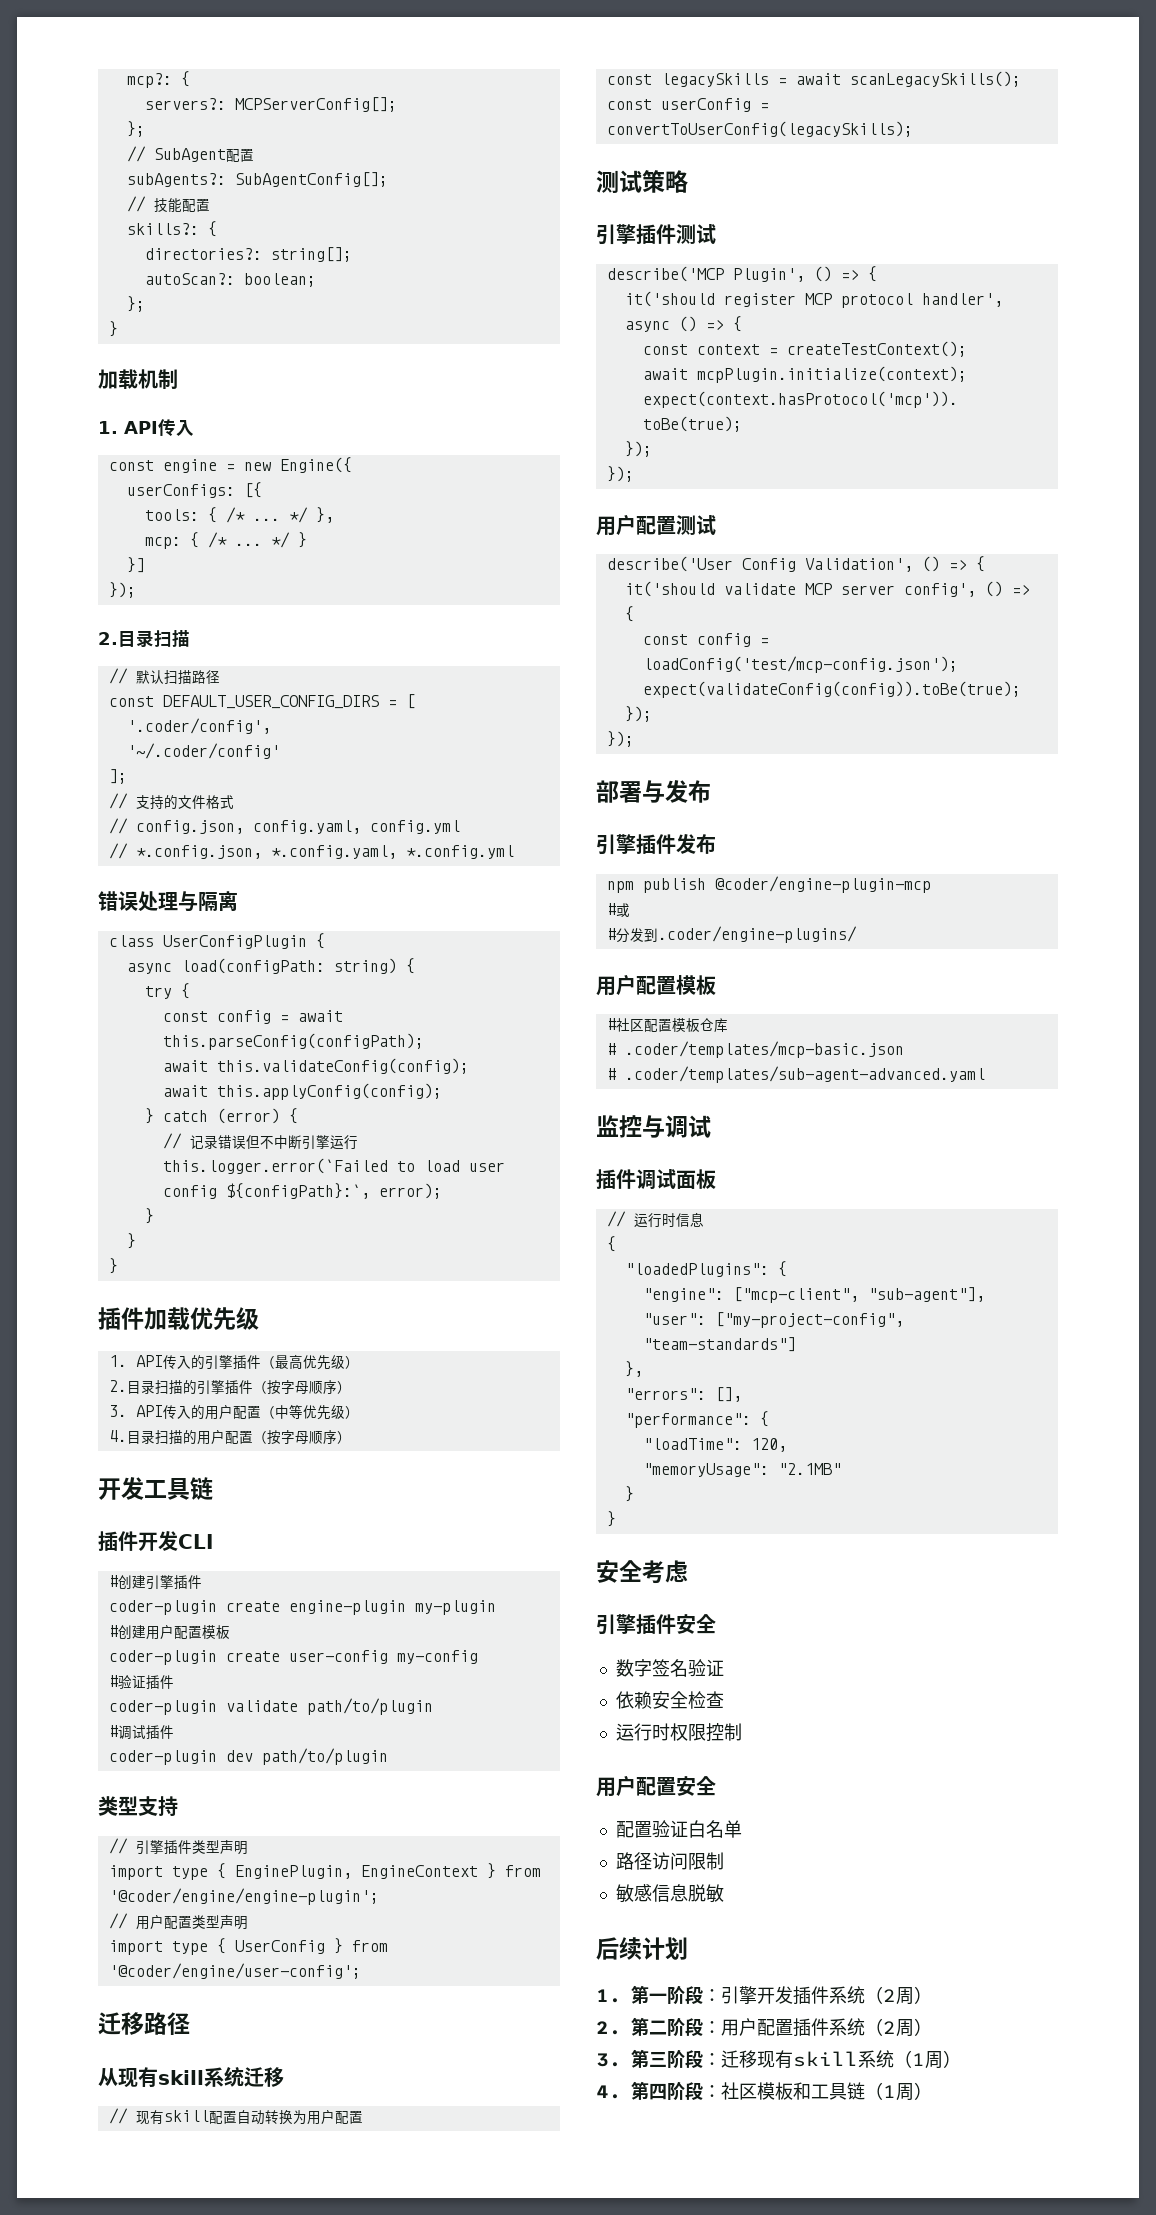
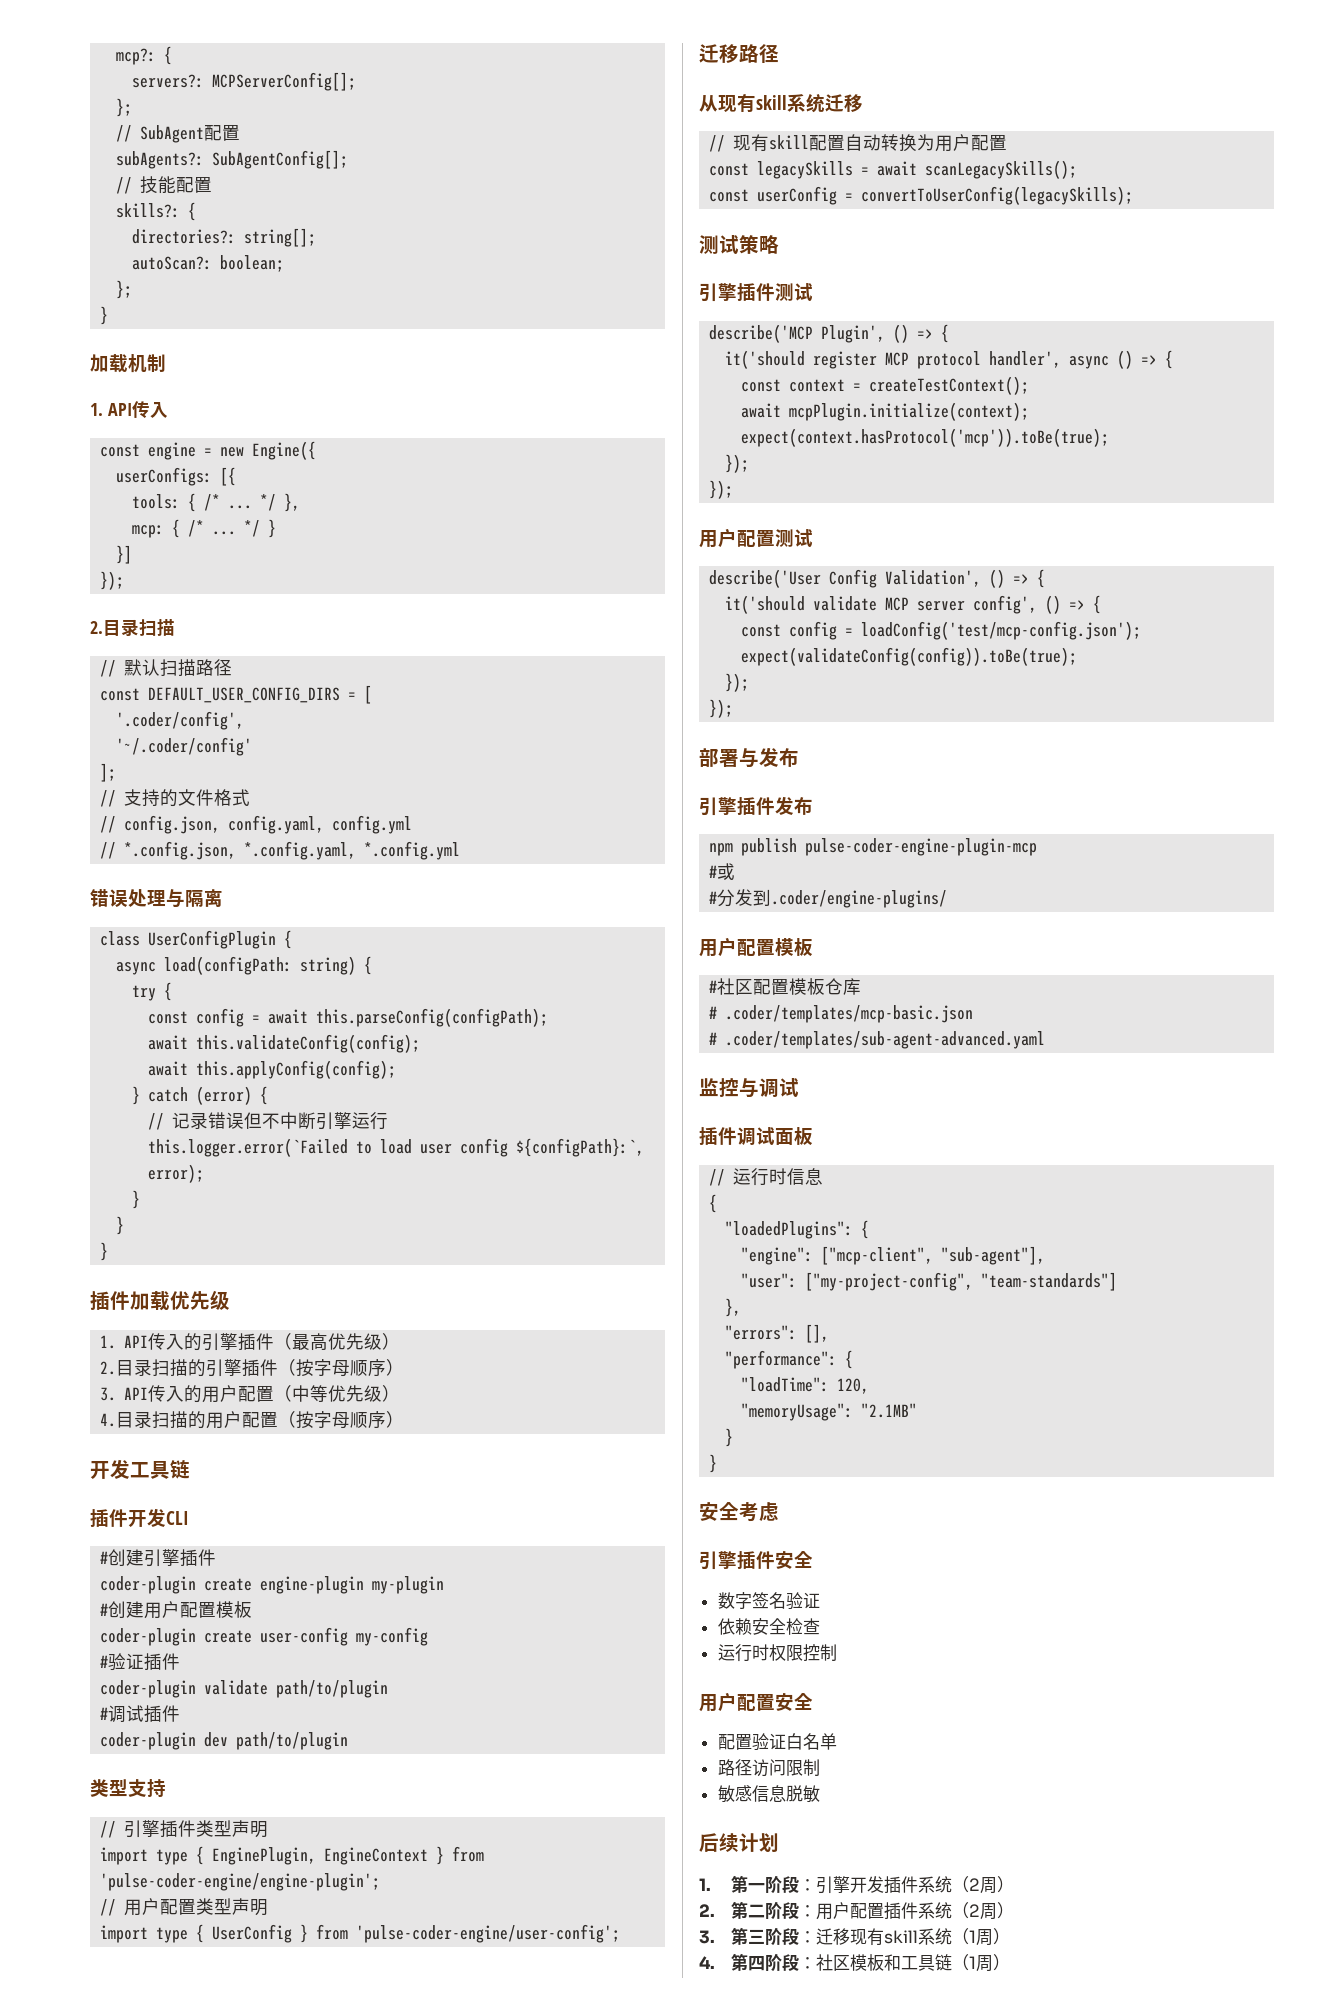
[108,1888,379,1905] '@coder/engine/engine-plugin'; -> [100,1873,381,1891] 'pulse-coder-engine/engine-plugin';
[108,1963,361,1979] '@coder/engine/user-config'; -> [356,1924,621,1943] 'pulse-coder-engine/user-config';
[714,876,931,893] @coder/engine-plugin-mcp -> [805,838,1038,856] pulse-coder-engine-plugin-mcp

